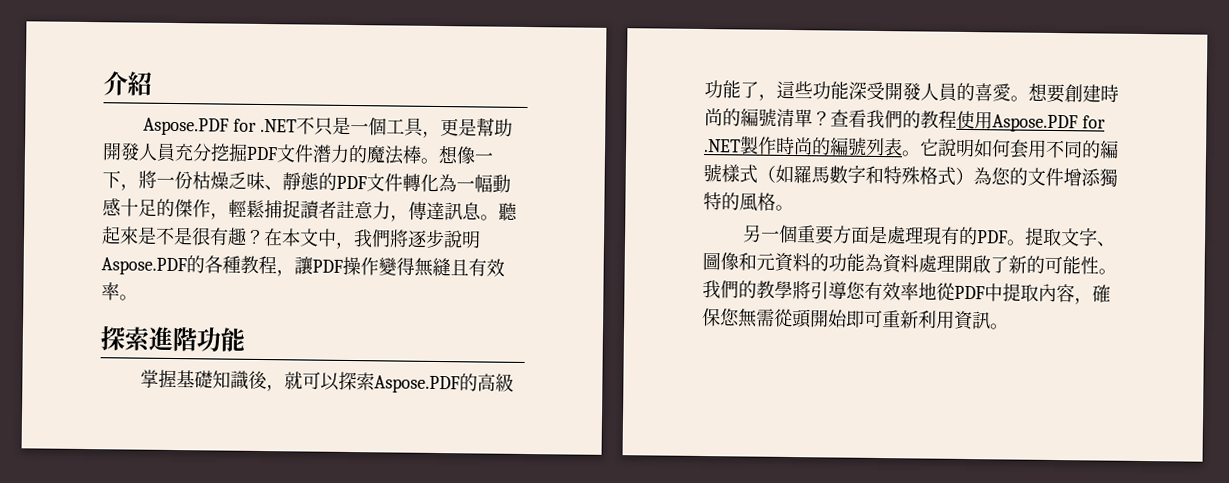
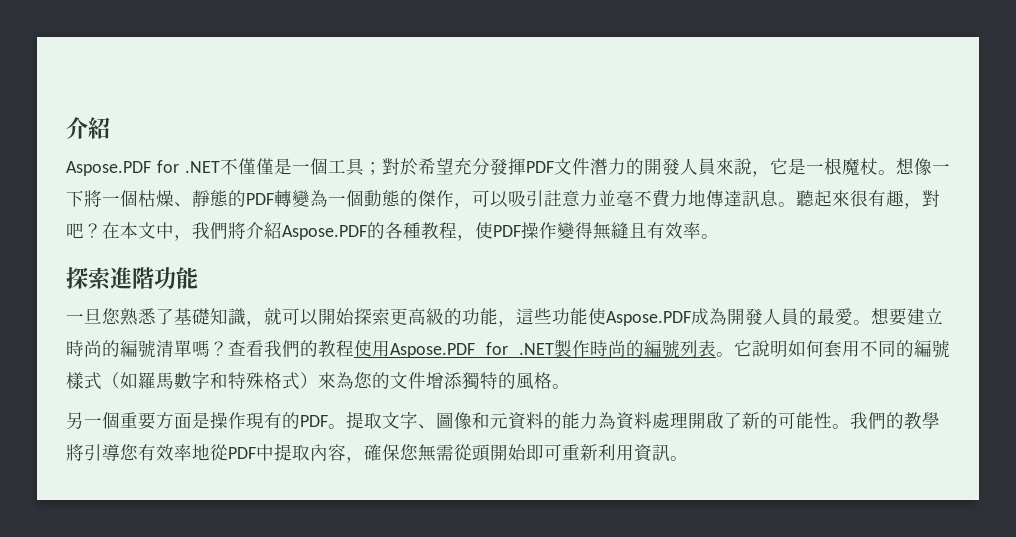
[313,117,333,136] 只 -> [237,158,274,175] 僅僅
[421,117,513,139] [102,142,494,165] [102,170,511,193] [102,198,409,222] ，更是幫助開發人員充分挖掘PDF文件潛力的魔法棒。想像一下，將一份枯燥乏味、靜態的PDF文件轉化為一幅動感十足的傑作，輕鬆捕捉讀者註意力， -> [363,157,950,177] [66,189,706,209] ；對於希望充分發揮PDF文件潛力的開發人員來說，它是一根魔杖。想像一下將一個枯燥、靜態的PDF轉變為一個動態的傑作，可以吸引註意力並毫不費力地
[137,226,247,246] 是不是很有趣 -> [850,190,940,209] [66,223,84,239] 很有趣，對吧
[407,229,481,249] 逐步說明 -> [246,222,282,239] 介紹
[294,256,313,275] 讓 -> [475,222,493,239] 使
[140,369,178,389] 掌握 -> [66,308,174,326] 一旦您熟悉了
[248,370,269,390] 後 -> (246, 317) none
[338,371,515,394] [704,80,885,101] 探索Aspose.PDF的高級功能了，這些功能深受 -> [318,308,727,327] 開始探索更高級的功能，這些功能使Aspose.PDF成為
[974,83,993,102] 喜 -> [817,308,835,325] 最
[1064,84,1101,103] 創建 -> [907,308,943,325] 建立
(813, 118) none -> [192,340,210,357] 嗎
(974, 176) none -> [318,372,336,389] 來
[886,226,925,245] 處理 -> [210,412,246,429] 操作
[828,253,865,272] 功能 -> [562,412,598,429] 能力

